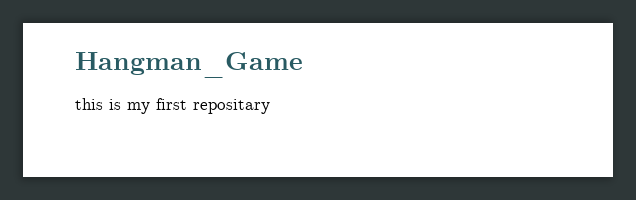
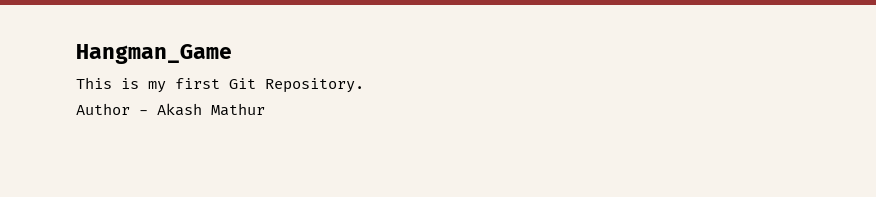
[75,98,103,110] this -> [76,77,112,89] This
[193,99,270,114] repositary -> [229,78,364,93] [76,103,265,116] Git Repository. // Author - Akash Mathur

